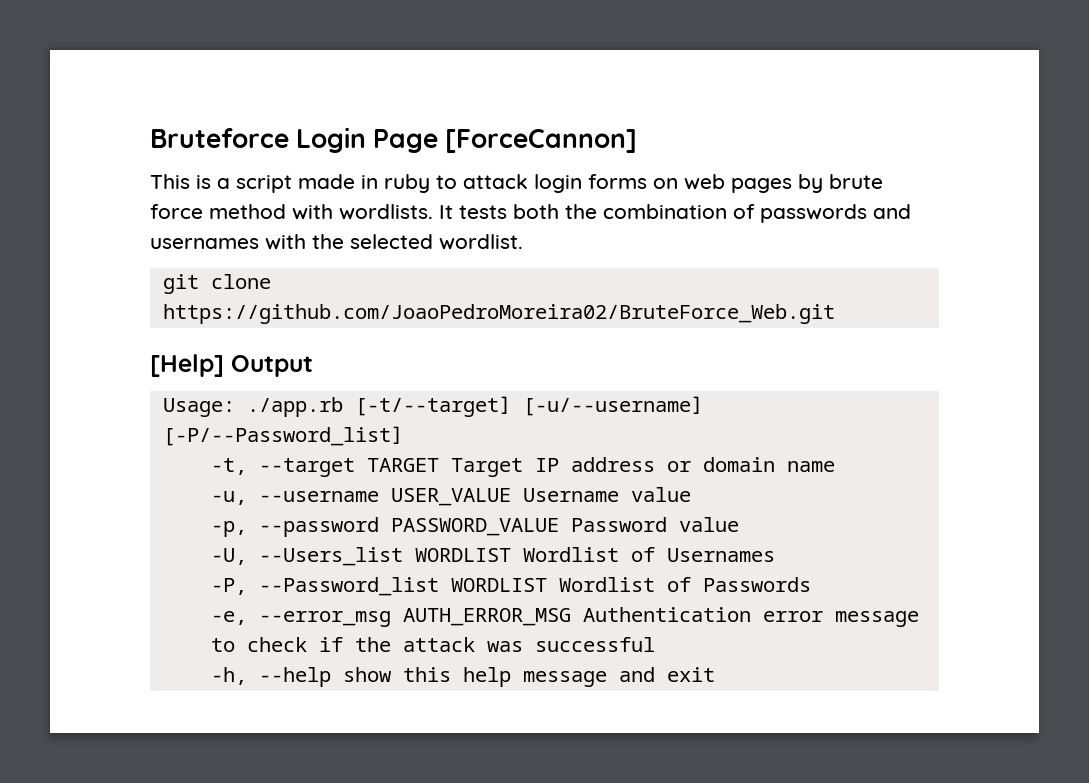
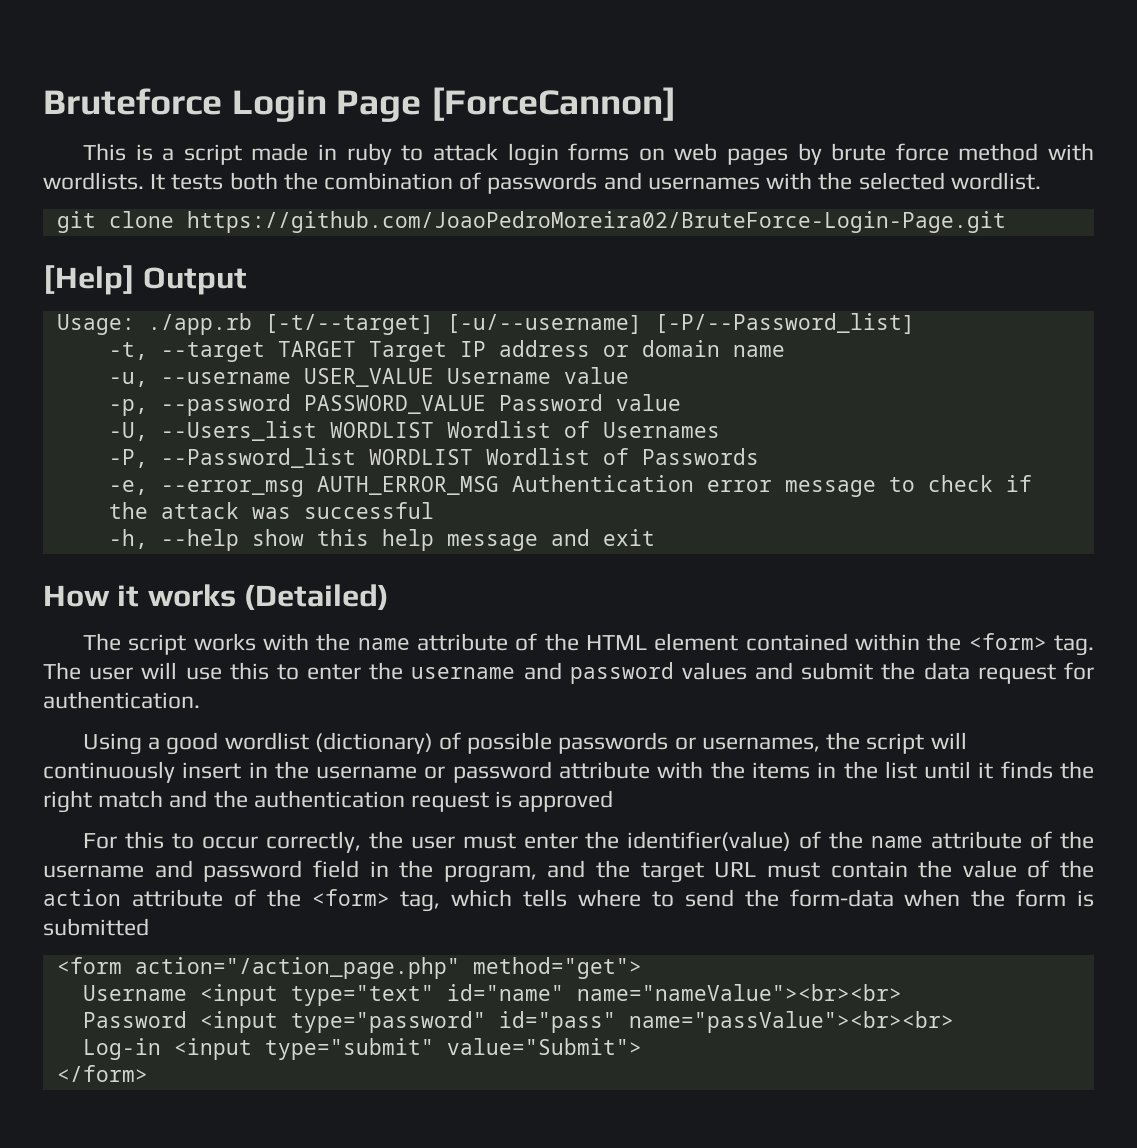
[162,304,835,324] https://github.com/JoaoPedroMoreira02/BruteForce_Web.git -> [186,211,1006,233] https://github.com/JoaoPedroMoreira02/BruteForce-Login-Page.git
(715, 674) none -> [43,584,390,610] [83,633,1094,656] [43,662,1094,684] [43,691,200,709] [83,732,967,755] [43,761,1094,783] [43,790,614,813] [83,831,1094,853] [43,860,1094,883] [43,889,1094,912] [43,918,149,936] [56,957,642,979] [82,984,902,1006] [82,1011,954,1033] [82,1038,642,1060] [56,1065,148,1082] // How it works (Detailed) // The script works with the name attribute of the HTML element contained within the <form> tag. The user will use this to enter the username and password values and submit the data request for authentication. // Using a good wordlist (dictionary) of possible passwords or usernames, the script will continuously insert in the username or password attribute with the items in the list until it finds the right match and the authentication request is approved // For this to occur correctly, the user must enter the identifier(value) of the name attribute of the username and password field in the program, and the target URL must contain the value of the action attribute of the <form> tag, which tells where to send the form-data when the form is submitted // <form action="/action_page.php" method="get"> // Username <input type="text" id="name" name="nameValue"><br><br> // Password <input type="password" id="pass" name="passValue"><br><br> // Log-in <input type="submit" value="Submit"> // </form>

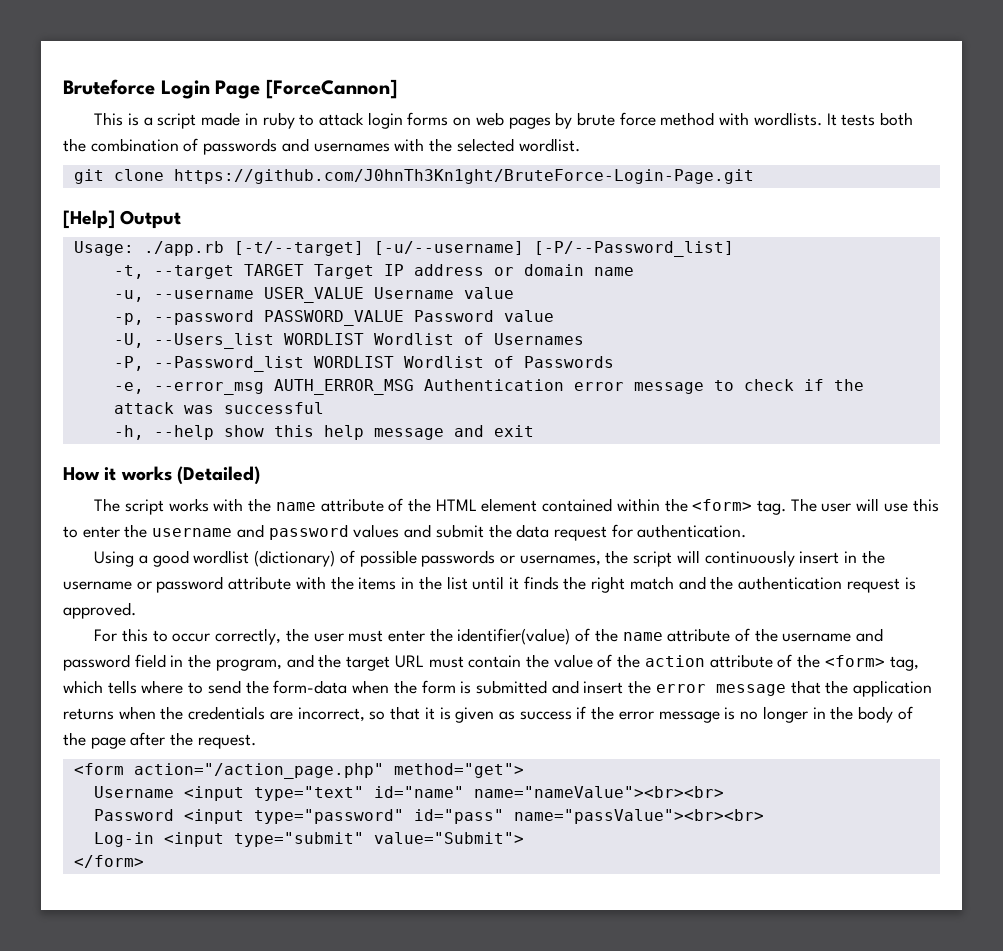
[186,211,1006,233] https://github.com/JoaoPedroMoreira02/BruteForce-Login-Page.git -> [173,169,754,184] https://github.com/J0hnTh3Kn1ght/BruteForce-Login-Page.git
[518,790,614,812] approved -> [63,602,136,619] approved.
(149, 927) none -> [551,680,933,697] [63,706,913,723] [63,732,256,749] and insert the error message that the application returns when the credentials are incorrect, so that it is given as success if the error message is no longer in the body of the page after the request.

